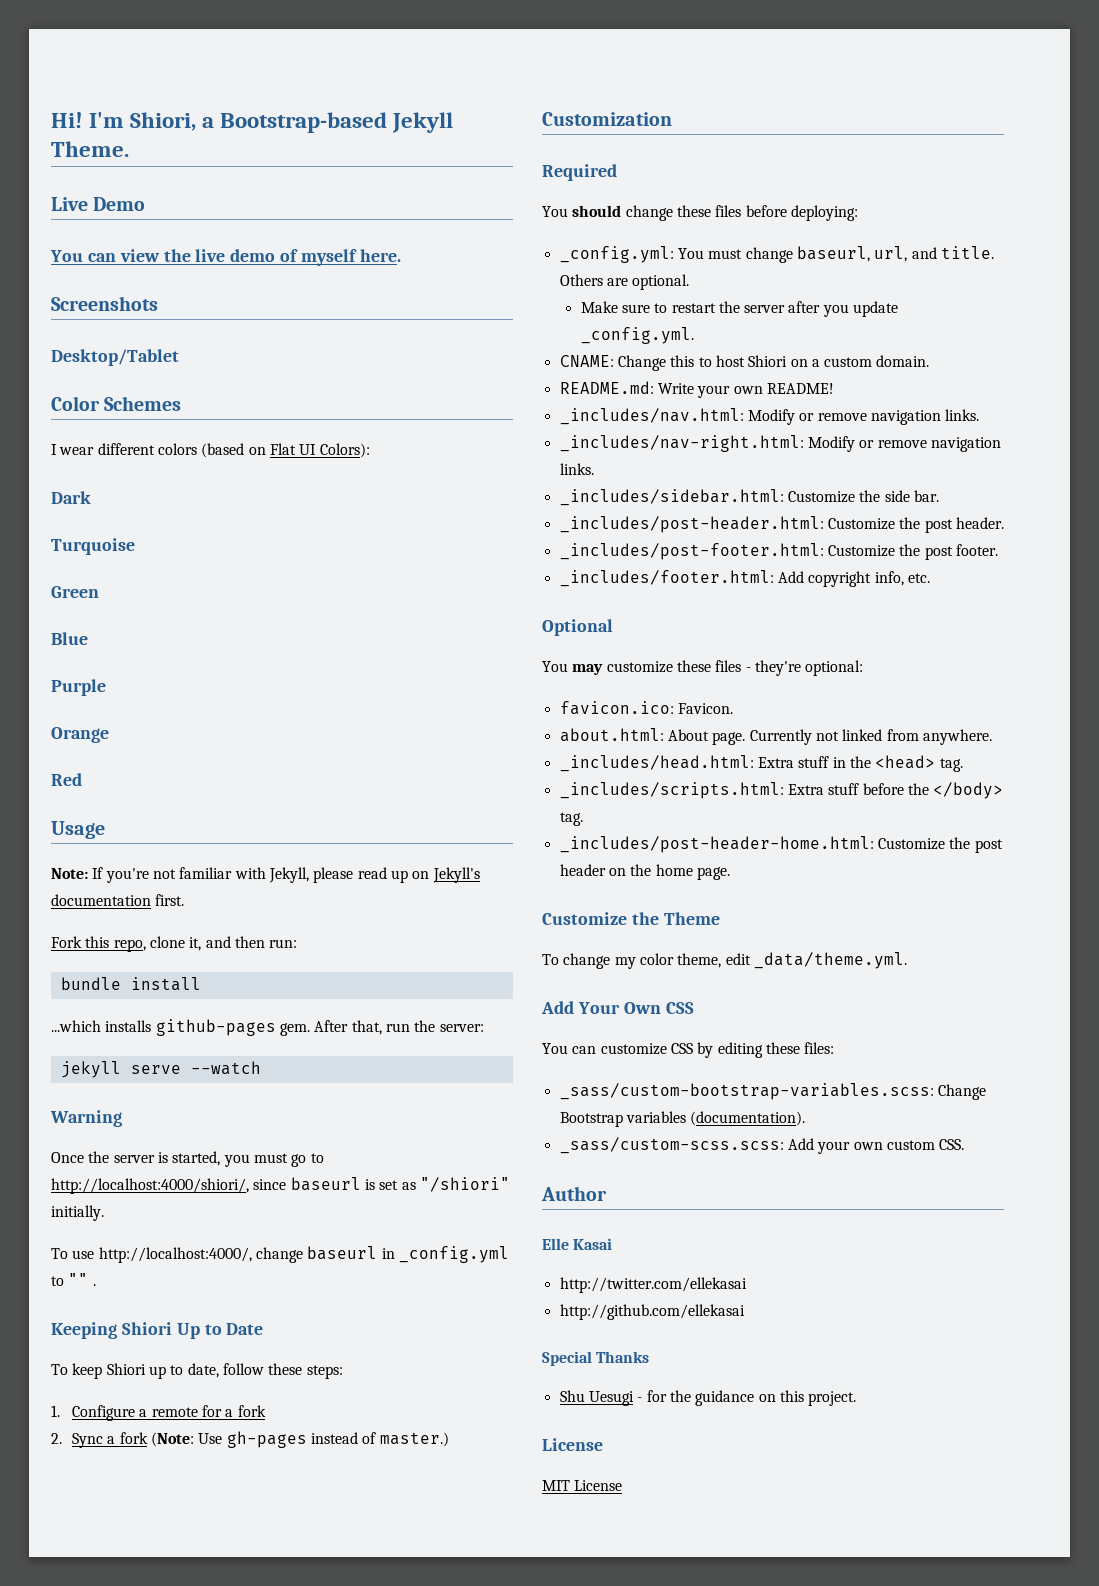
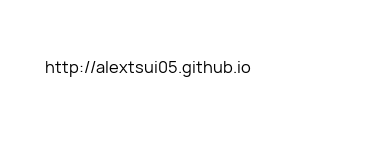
[51,112,454,133] [51,141,129,157] [51,197,146,211] [50,249,401,266] [51,296,158,311] [51,349,179,366] [51,396,182,411] [51,443,370,458] [51,491,91,504] [51,538,135,555] [51,586,99,598] [51,632,88,645] [51,679,106,696] [51,727,109,743] [51,773,82,786] [51,821,105,839] [51,867,480,883] [51,894,185,906] [51,936,298,952] [60,977,201,991] [51,1019,484,1036] [60,1061,261,1078] [50,1110,122,1127] [51,1151,324,1167] [51,1177,510,1194] [51,1205,104,1221] [51,1246,509,1263] [51,1273,96,1286] [51,1322,264,1339] [51,1363,343,1379] [51,1405,266,1421] [51,1431,449,1448] [542,112,672,126] [542,164,617,181] [542,205,858,221] [559,246,994,263] [559,274,690,290] [580,301,899,317] [580,327,694,344] [559,355,930,371] [559,381,834,398] [559,408,980,425] [559,435,1001,452] [559,463,594,475] [559,489,939,506] [559,516,1004,533] [559,543,998,560] [559,570,930,587] [542,619,613,636] [542,660,864,676] [559,701,733,715] [559,728,992,745] [559,755,963,772] [559,782,1004,799] [559,812,583,826] [559,836,1003,853] [559,864,730,880] [542,912,720,925] [542,952,907,969] [541,1001,694,1014] [542,1042,835,1058] [559,1083,986,1100] [559,1111,806,1127] [559,1137,965,1154] [541,1186,607,1201] [542,1238,613,1250] [559,1277,747,1293] [559,1304,745,1320] [542,1351,650,1366] [559,1390,857,1406] [542,1438,603,1451] [542,1480,623,1491] Hi! I'm Shiori, a Bootstrap-based Jekyll Theme. // Live Demo // You can view the live demo of myself here. // Screenshots // Desktop/Tablet // Color Schemes // I wear different colors (based on Flat UI Colors): // Dark // Turquoise // Green // Blue // Purple // Orange // Red // Usage // Note: If you're not familiar with Jekyll, please read up on Jekyll's documentation first. // Fork this repo, clone it, and then run: // bundle install // ...which installs github-pages gem. After that, run the server: // jekyll serve --watch // Warning // Once the server is started, you must go to http://localhost:4000/shiori/, since baseurl is set as "/shiori" initially. // To use http://localhost:4000/, change baseurl in _config.yml to "" . // Keeping Shiori Up to Date // To keep Shiori up to date, follow these steps: // 1. Configure a remote for a fork // 2. Sync a fork (Note: Use gh-pages instead of master.) // Customization // Required // You should change these files before deploying: // _config.yml: You must change baseurl, url, and title. Others are optional. // Make sure to restart the server after you update _config.yml. // CNAME: Change this to host Shiori on a custom domain. // README.md: Write your own README! // _includes/nav.html: Modify or remove navigation links. // _includes/nav-right.html: Modify or remove navigation links. // _includes/sidebar.html: Customize the side bar. // _includes/post-header.html: Customize the post header. // _includes/post-footer.html: Customize the post footer. // _includes/footer.html: Add copyright info, etc. // Optional // You may customize these files - they're optional: // favicon.ico: Favicon. // about.html: About page. Currently not linked from anywhere. // _includes/head.html: Extra stuff in the <head> tag. // _includes/scripts.html: Extra stuff before the </body> tag. // _includes/post-header-home.html: Customize the post header on the home page. // Customize the Theme // To change my color theme, edit _data/theme.yml. // Add Your Own CSS // You can customize CSS by editing these files: // _sass/custom-bootstrap-variables.scss: Change Bootstrap variables (documentation). // _sass/custom-scss.scss: Add your own custom CSS. // Author // Elle Kasai // http://twitter.com/ellekasai // http://github.com/ellekasai // Special Thanks // Shu Uesugi - for the guidance on this project. // License // MIT License -> [45,61,251,77] http://alextsui05.github.io

